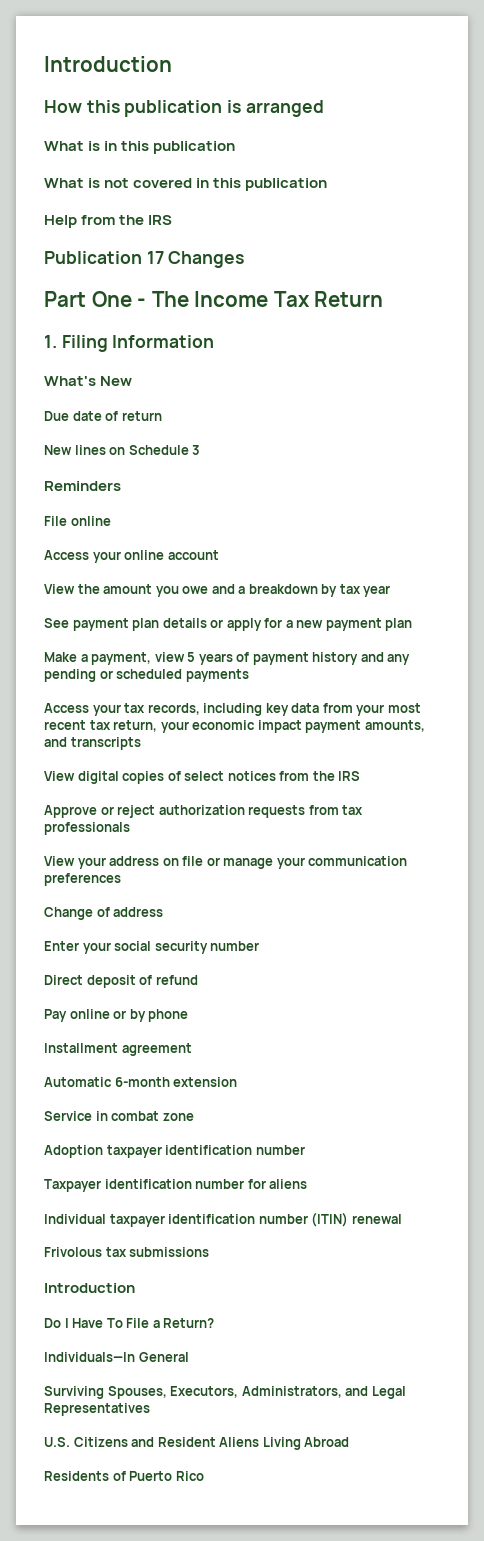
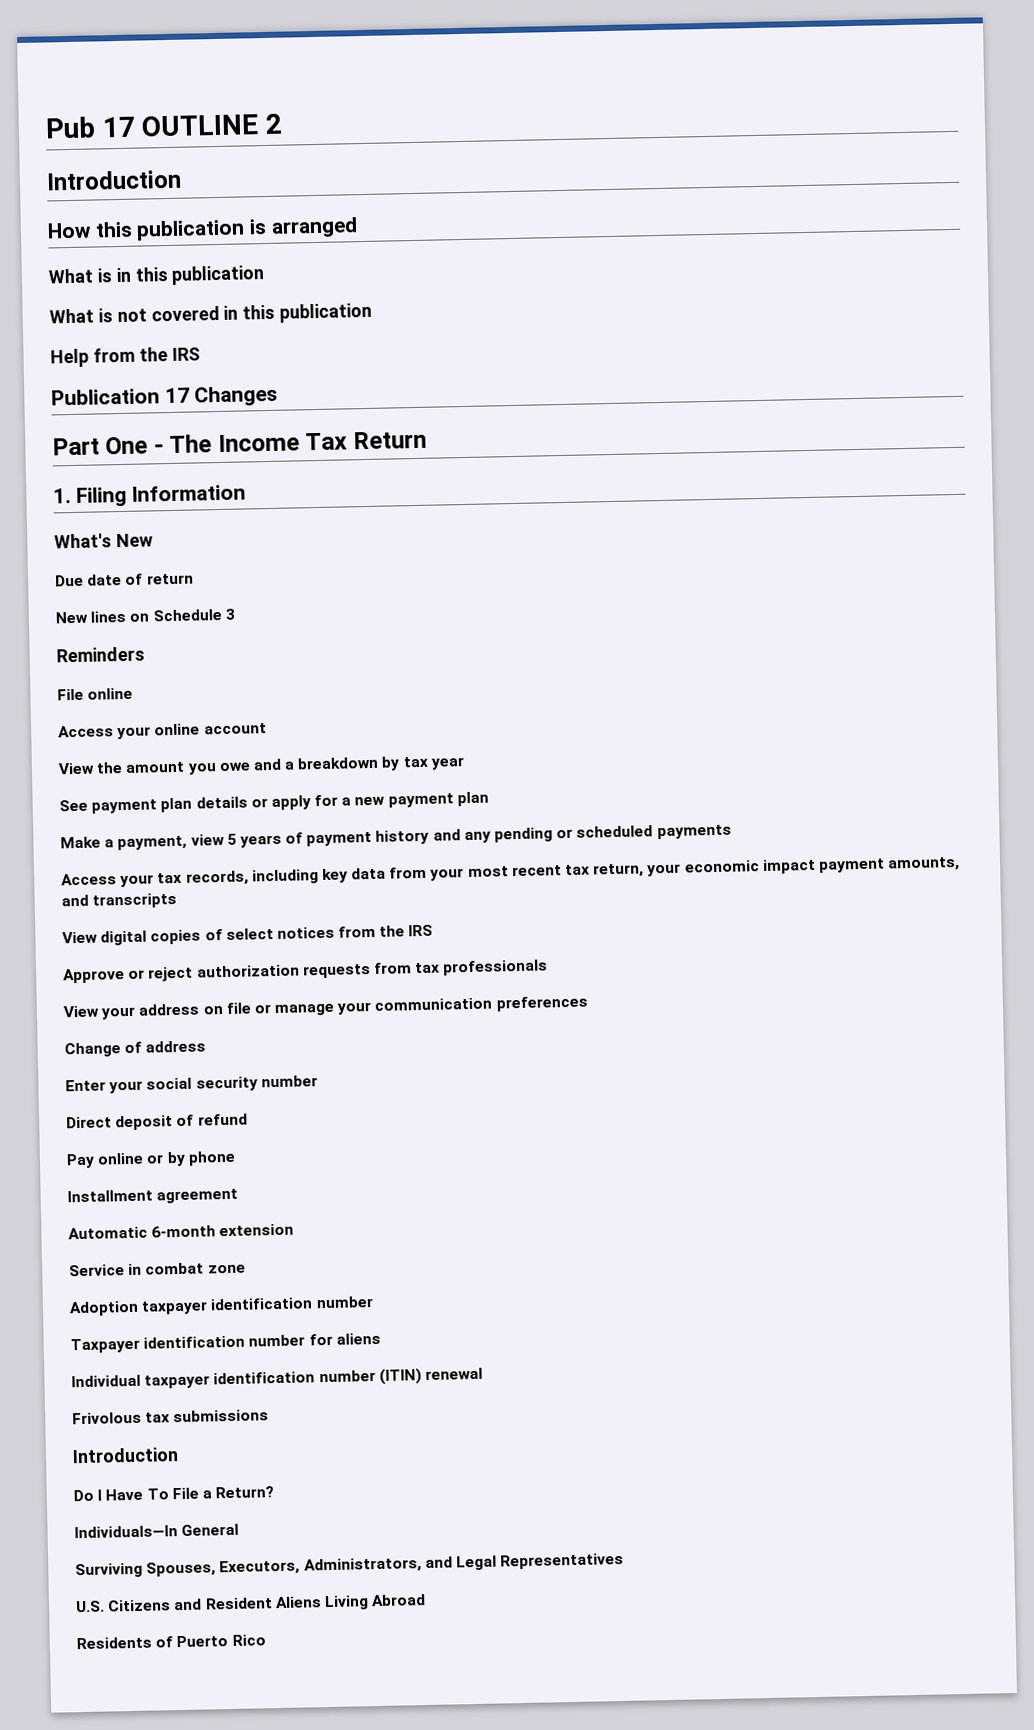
(44, 64) none -> [45,113,283,139] Pub 17 OUTLINE 2 //

